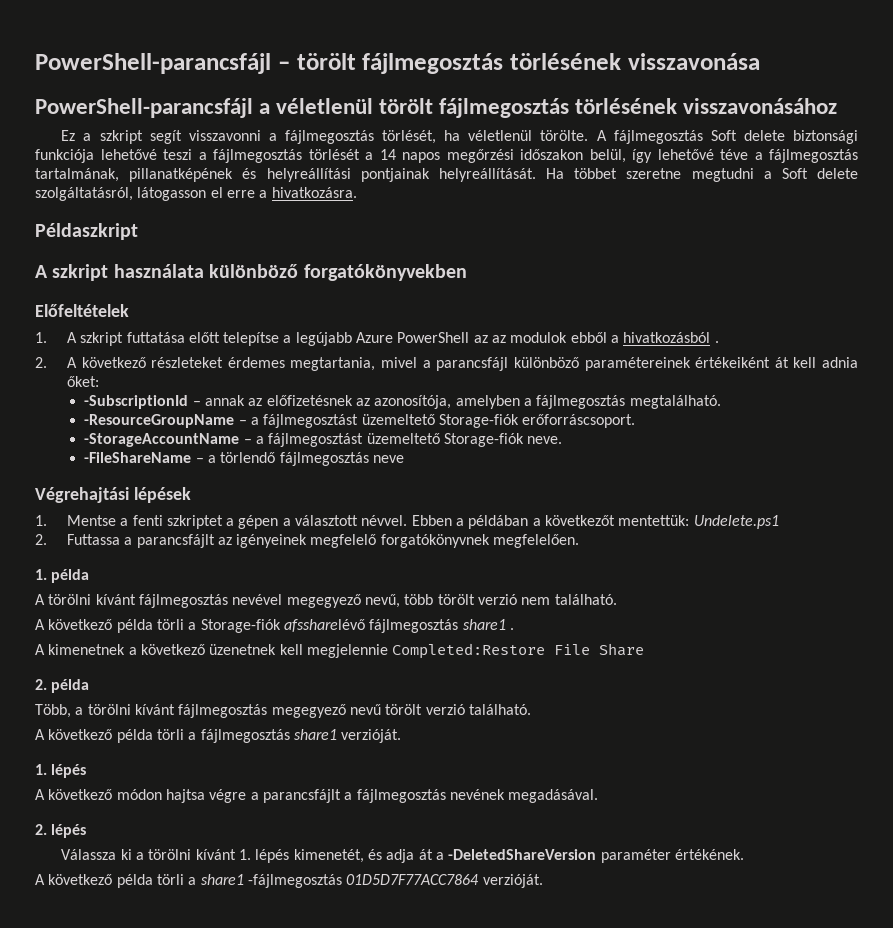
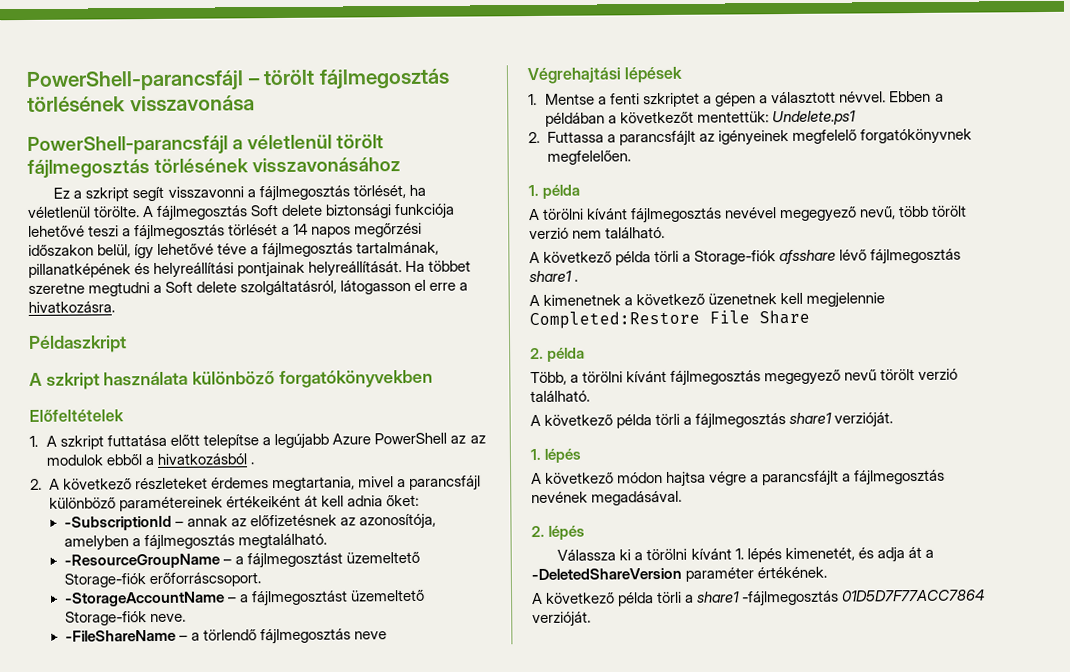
[283,619,365,632] afssharelévő -> [779,249,868,265] afsshare lévő

